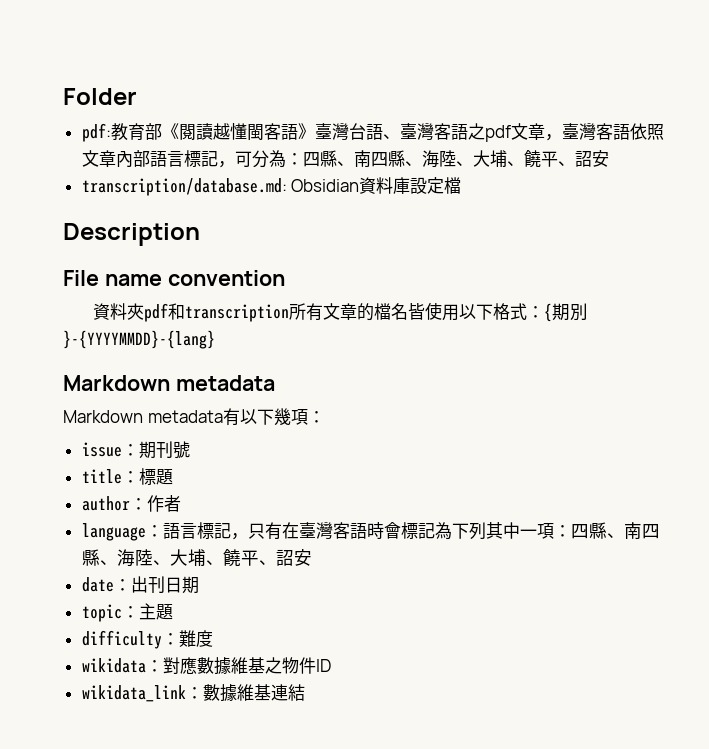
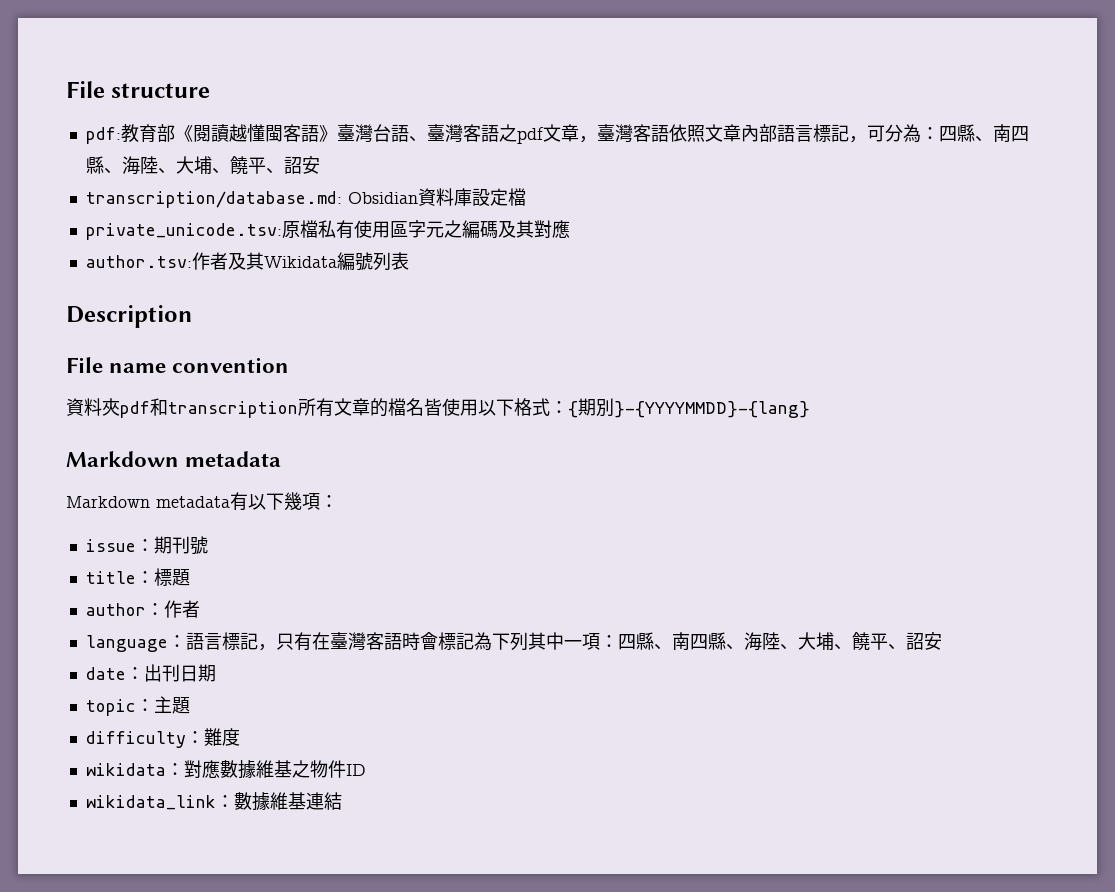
[63,88,137,105] Folder -> [66,81,211,98] File structure
(462, 185) none -> [85,220,570,240] [85,252,409,271] // private_unicode.tsv:原檔私有使用區字元之編碼及其對應 // author.tsv:作者及其Wikidata編號列表

